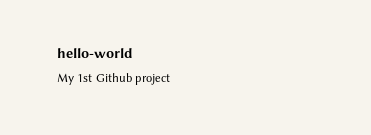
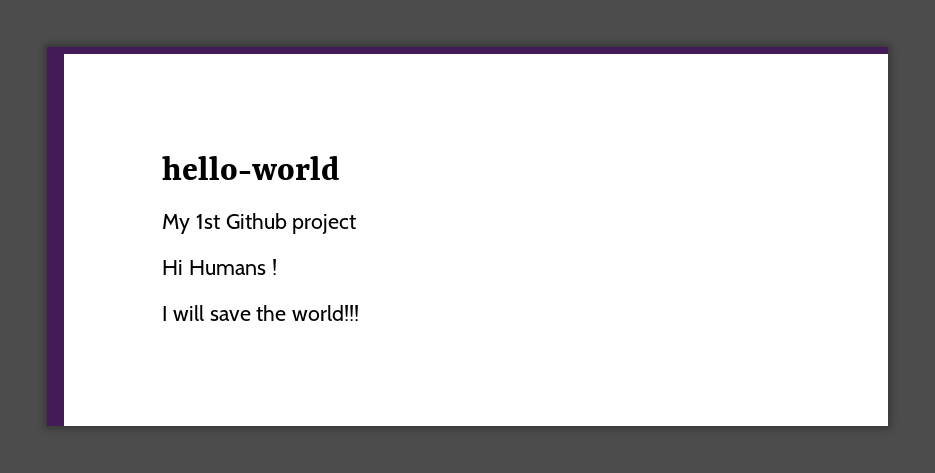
(171, 79) none -> [162,259,277,275] [162,305,360,321] // Hi Humans ! // I will save the world!!!

